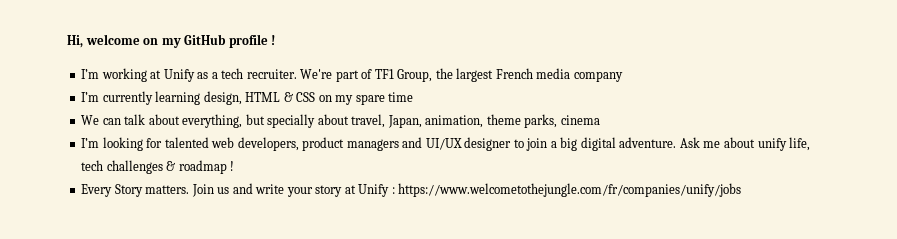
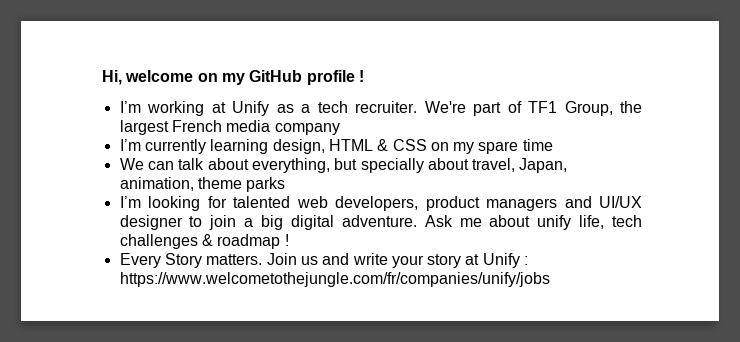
[524,114,600,128] parks, cinema -> [246,177,286,192] parks

